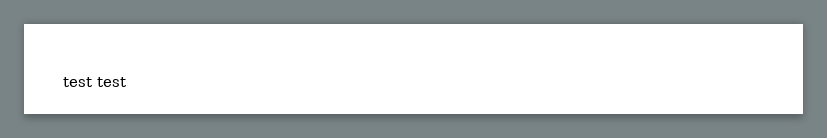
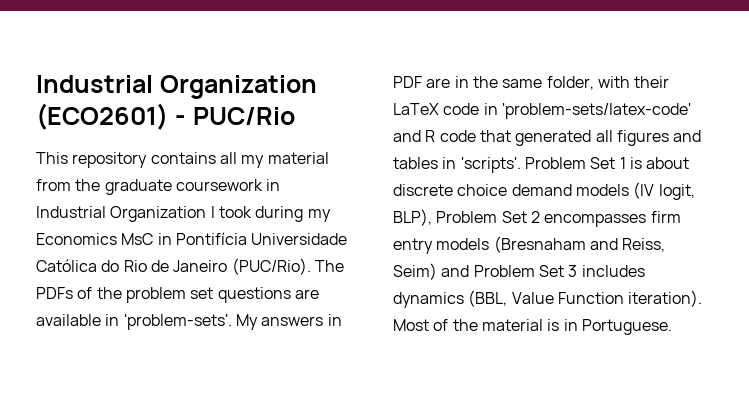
[63,77,126,87] test test -> [36,75,317,99] [36,103,295,130] [36,152,329,168] [36,179,281,195] [36,206,331,222] [36,232,348,245] [36,258,344,275] [36,287,319,303] [36,314,342,330] [393,76,670,90] [393,103,691,119] [393,130,702,146] [393,157,690,173] [393,182,695,200] [393,209,681,227] [393,236,666,254] [393,263,645,280] [393,290,703,308] [393,319,672,335] Industrial Organization (ECO2601) - PUC/Rio // This repository contains all my material from the graduate coursework in Industrial Organization I took during my Economics MsC in Pontifícia Universidade Católica do Rio de Janeiro (PUC/Rio). The PDFs of the problem set questions are available in 'problem-sets'. My answers in PDF are in the same folder, with their LaTeX code in 'problem-sets/latex-code' and R code that generated all figures and tables in 'scripts'. Problem Set 1 is about discrete choice demand models (IV logit, BLP), Problem Set 2 encompasses firm entry models (Bresnaham and Reiss, Seim) and Problem Set 3 includes dynamics (BBL, Value Function iteration). Most of the material is in Portuguese.

